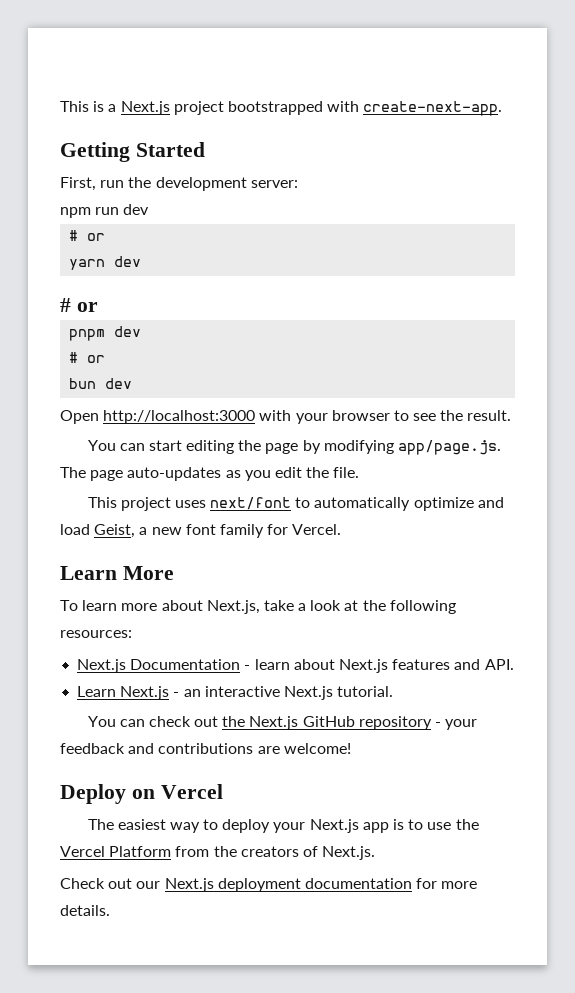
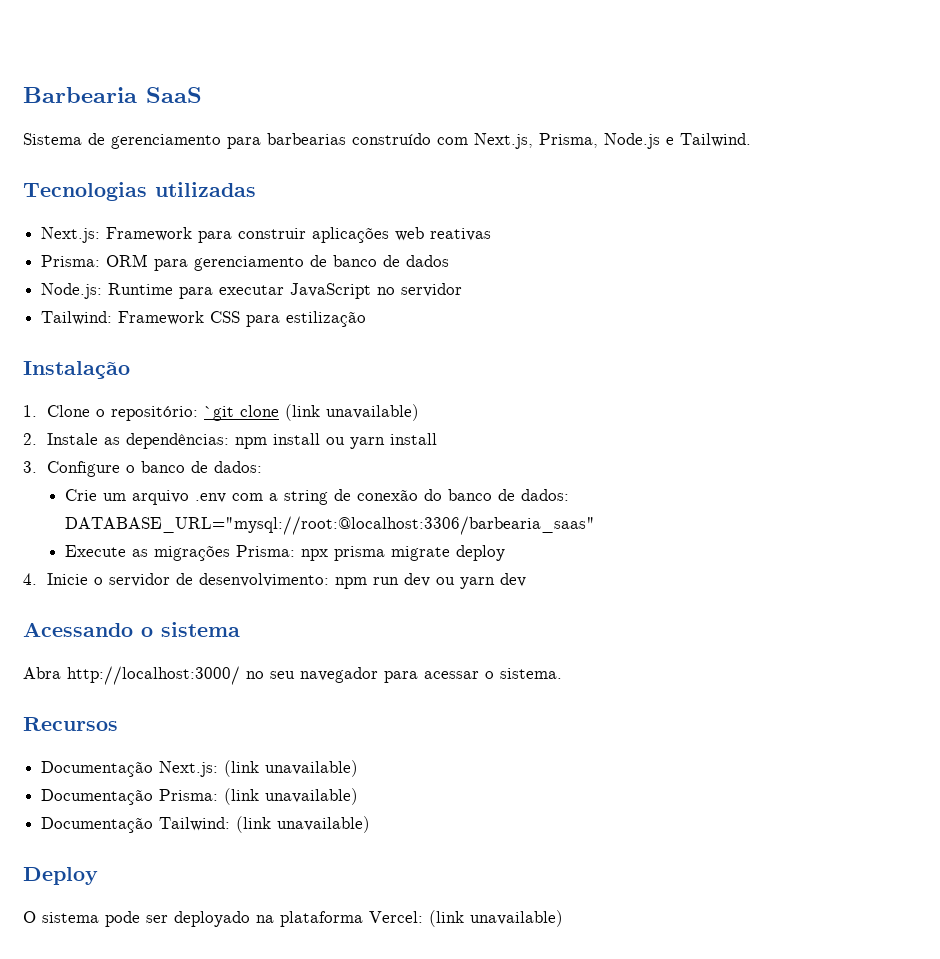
[60,101,503,116] [60,142,205,162] [60,177,298,191] This is a Next.js project bootstrapped with create-next-app. // Getting Started // First, run the development server: // -> [23,87,202,103] [23,133,751,149] [23,182,256,201] [41,227,492,243] [41,254,450,271] [41,283,463,299] [41,311,367,327] [23,361,130,379] [23,404,419,421] [23,433,437,449] [23,461,262,477] [64,489,569,505] [64,516,595,535] [64,545,505,561] [23,573,329,587] Barbearia SaaS // Sistema de gerenciamento para barbearias construído com Next.js, Prisma, Node.js e Tailwind. // Tecnologias utilizadas // Next.js: Framework para construir aplicações web reativas // Prisma: ORM para gerenciamento de banco de dados // Node.js: Runtime para executar JavaScript no servidor // Tailwind: Framework CSS para estilização // Instalação // 1. Clone o repositório: `git clone (link unavailable) // 2. Instale as dependências: npm install ou yarn install // 3. Configure o banco de dados: // Crie um arquivo .env com a string de conexão do banco de dados: DATABASE_URL="mysql://root:@localhost:3306/barbearia_saas" // Execute as migrações Prisma: npx prisma migrate deploy // 4. Inicie o servidor de desenvolvimento:
[69,230,106,241] // # or // -> [435,577,455,585] ou
[60,298,98,312] [69,326,142,341] [69,352,106,363] [69,378,133,389] [60,410,512,424] [87,440,501,455] [60,467,360,481] [87,497,504,511] [60,524,342,538] [60,566,174,580] [60,600,456,614] [60,630,132,638] [77,659,514,673] [77,686,394,700] [87,716,478,730] [60,743,351,754] [60,784,223,804] [87,819,479,833] [60,846,376,860] [60,878,478,892] [60,905,110,916] # or // pnpm dev // # or // bun dev // Open http://localhost:3000 with your browser to see the result. // You can start editing the page by modifying app/page.js. The page auto-updates as you edit the file. // This project uses next/font to automatically optimize and load Geist, a new font family for Vercel. // Learn More // To learn more about Next.js, take a look at the following resources: // Next.js Documentation - learn about Next.js features and API. // Learn Next.js - an interactive Next.js tutorial. // You can check out the Next.js GitHub repository - your feedback and contributions are welcome! // Deploy on Vercel // The easiest way to deploy your Next.js app is to use the Vercel Platform from the creators of Next.js. // Check out our Next.js deployment documentation for more details. -> [23,622,240,637] [23,666,562,685] [23,717,118,731] [41,760,359,777] [41,788,359,805] [41,816,371,833] [23,867,98,885] [23,910,563,927] Acessando o sistema // Abra http://localhost:3000/ no seu navegador para acessar o sistema. // Recursos // Documentação Next.js: (link unavailable) // Documentação Prisma: (link unavailable) // Documentação Tailwind: (link unavailable) // Deploy // O sistema pode ser deployado na plataforma Vercel: (link unavailable)

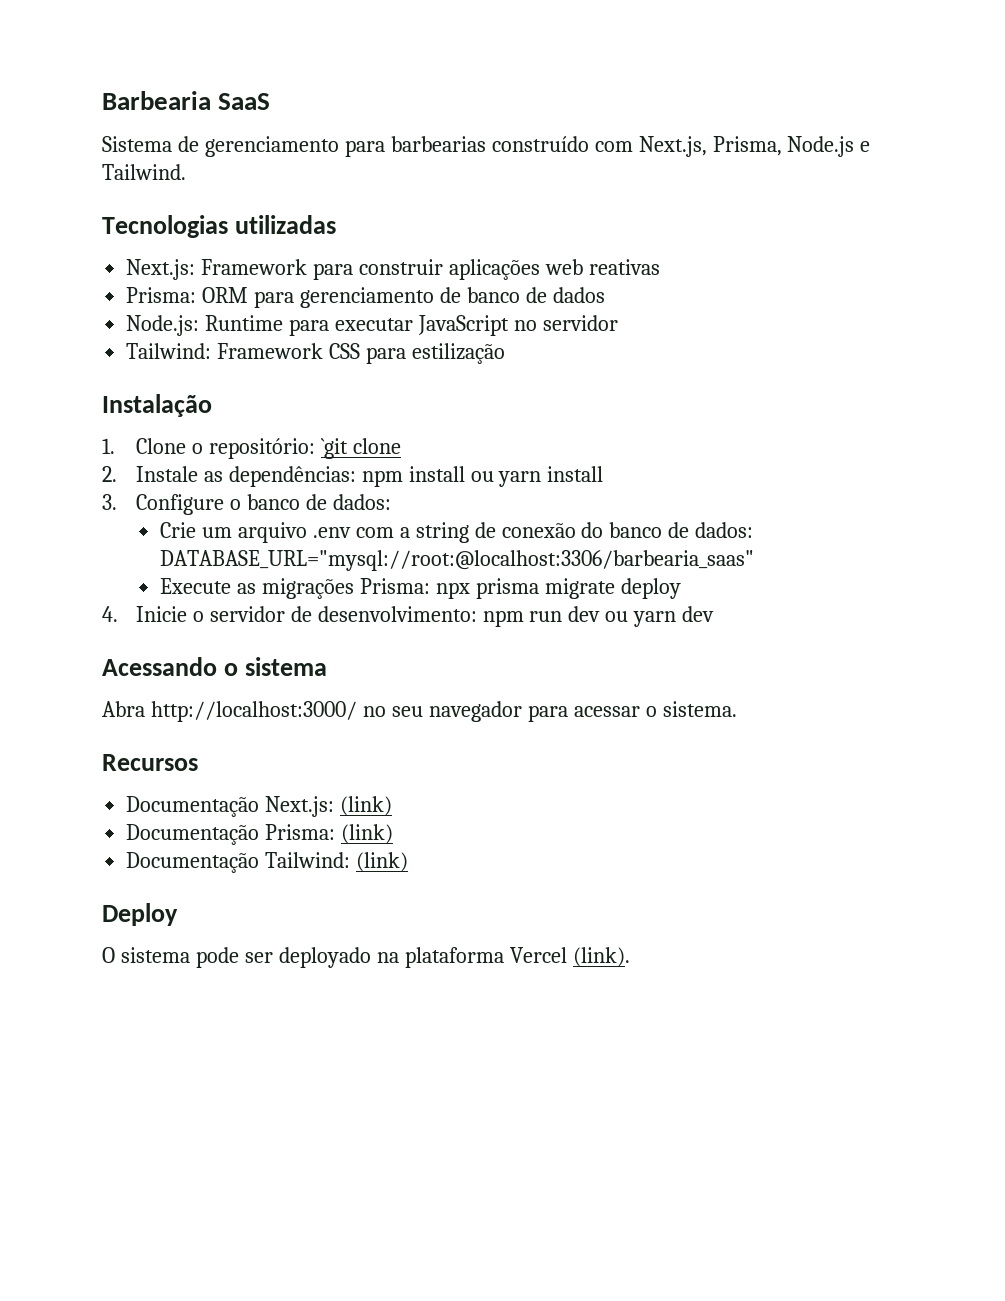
[284,404,419,421] (link unavailable) -> (401, 446) none
[224,760,359,777] (link unavailable) -> [340,796,393,816] (link)
[224,788,359,805] (link unavailable) -> [341,824,394,844] (link)
[236,816,371,833] (link unavailable) -> [356,852,409,872] (link)
[369,910,563,927] Vercel: (link unavailable) -> [509,947,630,967] Vercel (link).

